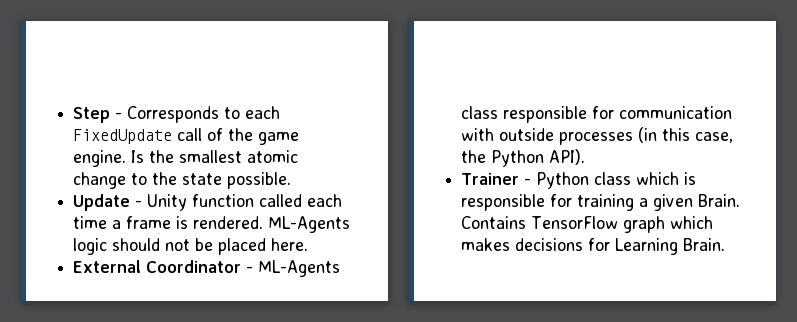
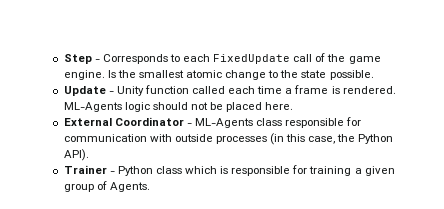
[698,194,741,207] [461,216,714,233] [461,238,726,255] Brain. Contains TensorFlow graph which makes decisions for Learning Brain. -> [63,181,150,192] group of Agents.

